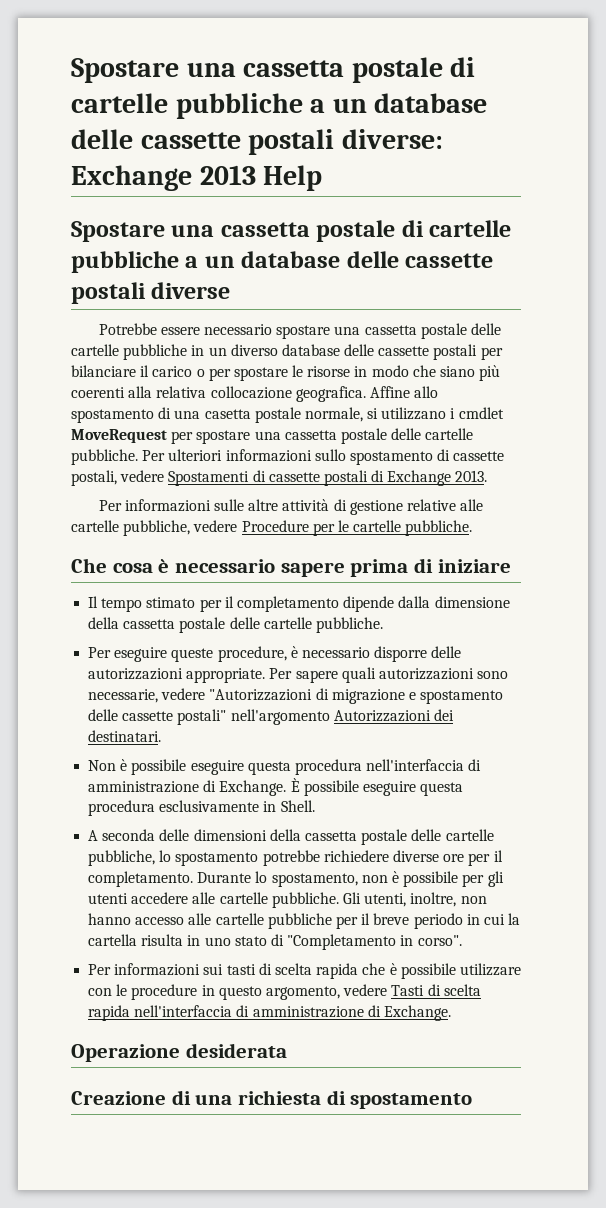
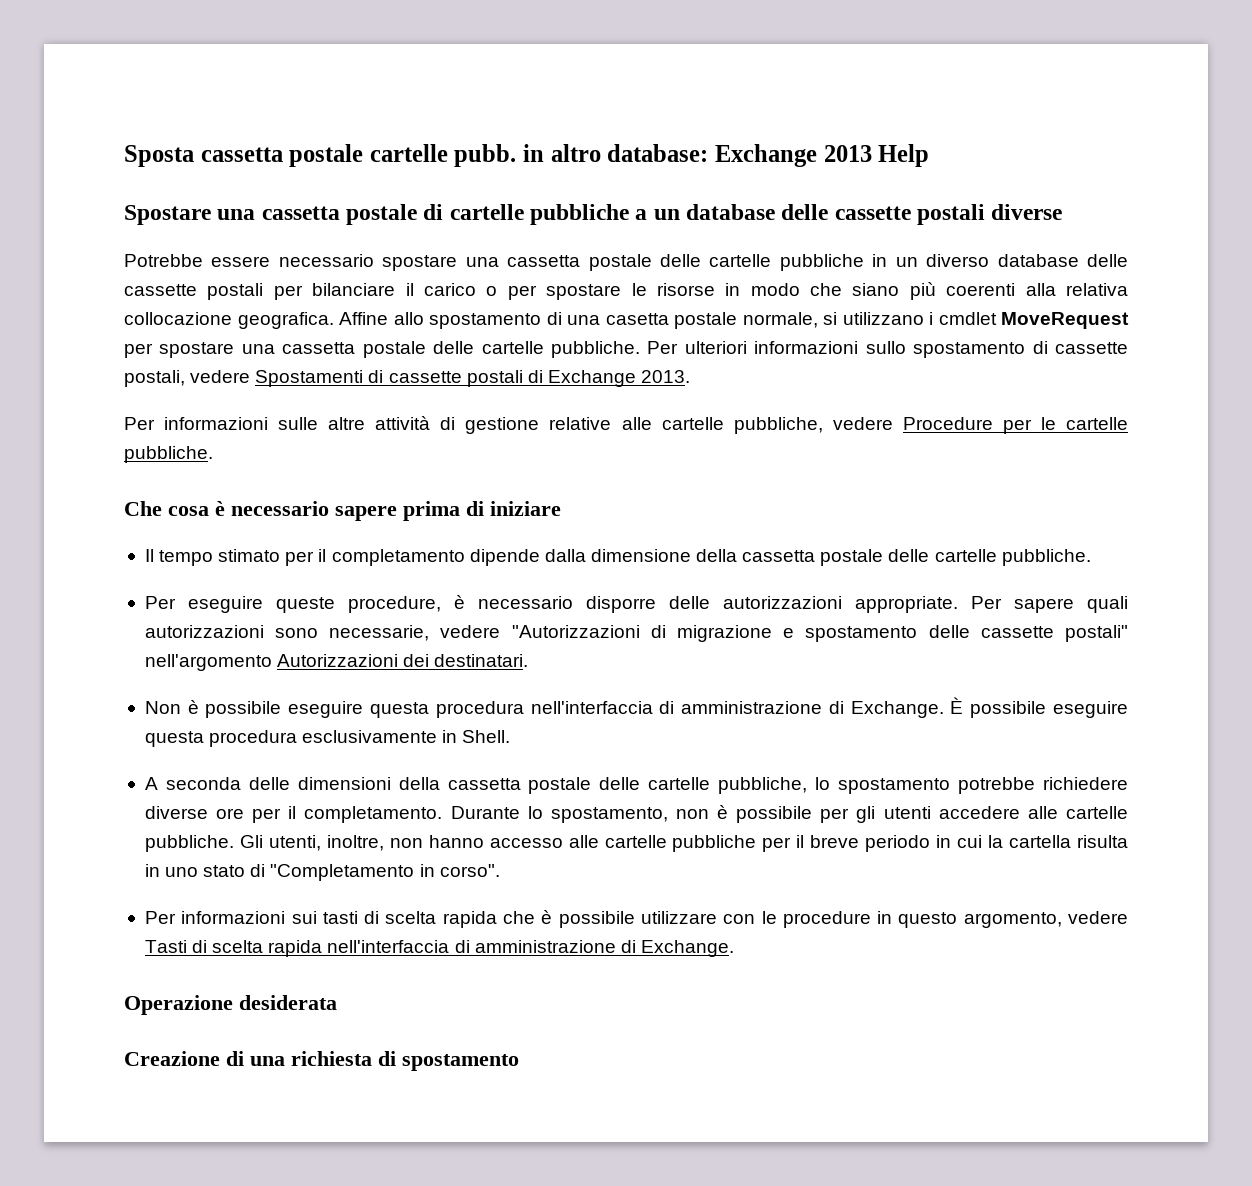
[71,57,476,83] [71,93,488,119] [71,129,443,155] Spostare una cassetta postale di cartelle pubbliche a un database delle cassette postali diverse: -> [124,144,709,167] Sposta cassetta postale cartelle pubb. in altro database:

